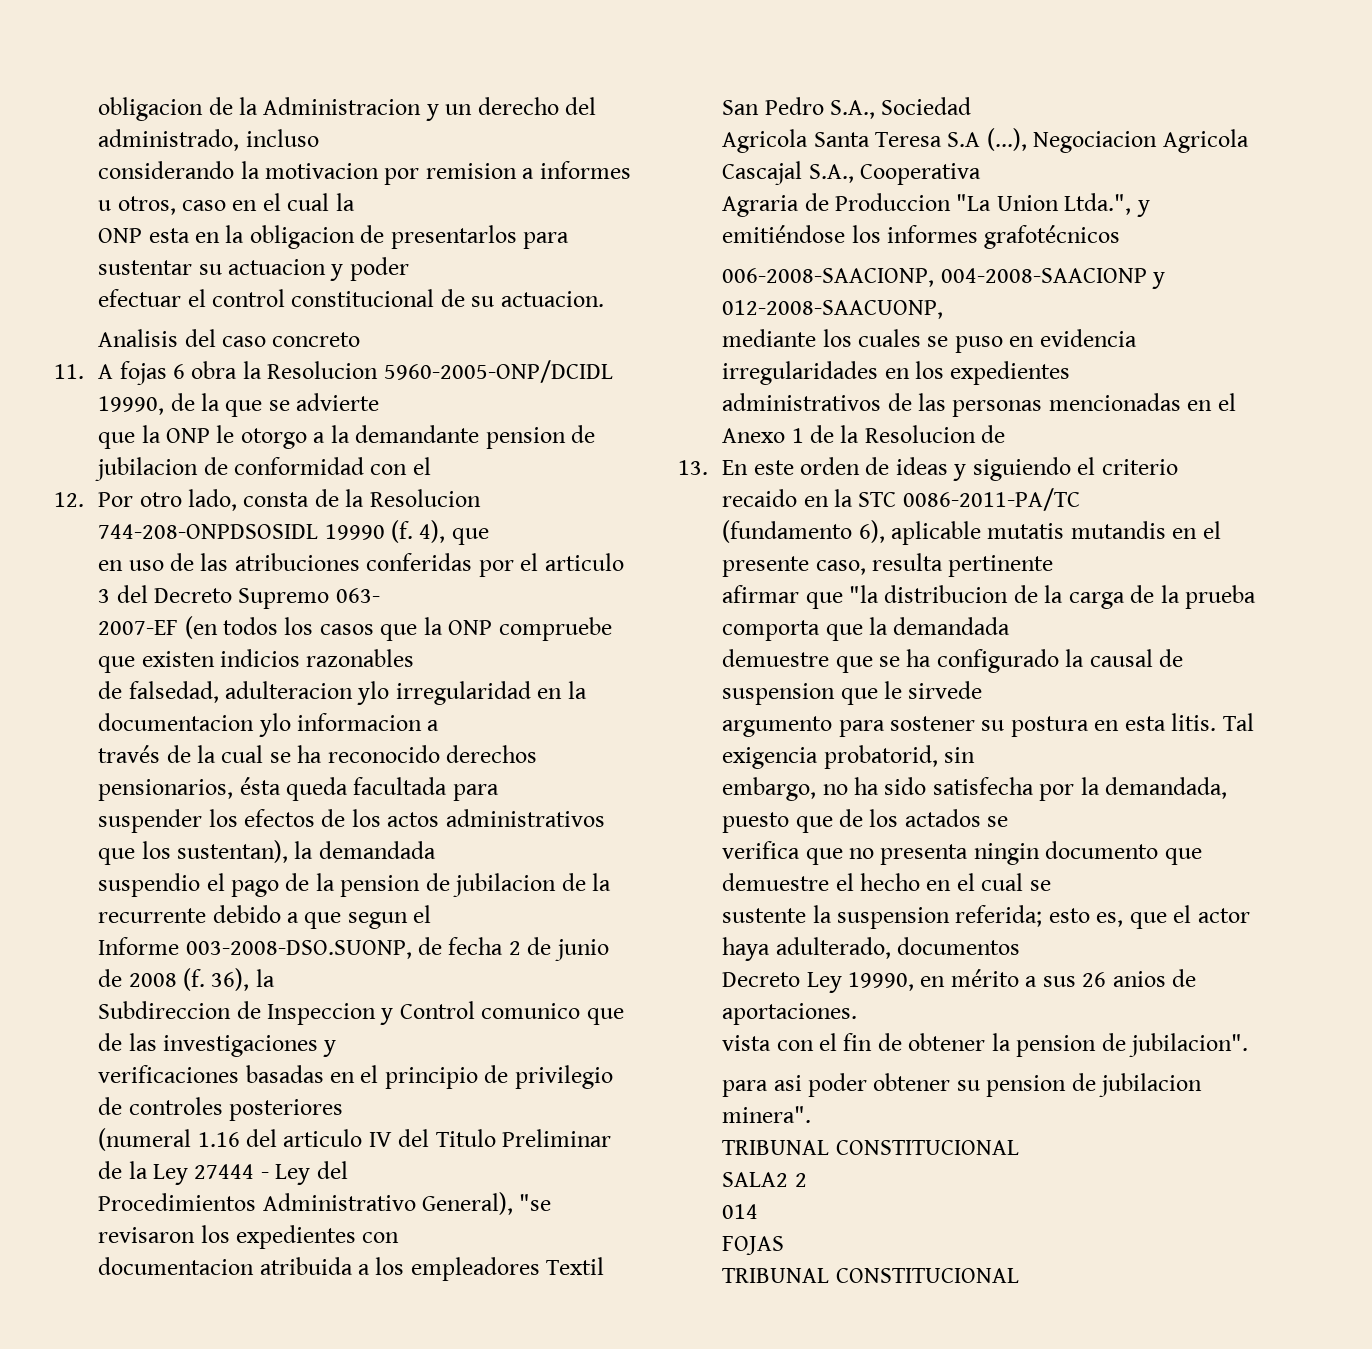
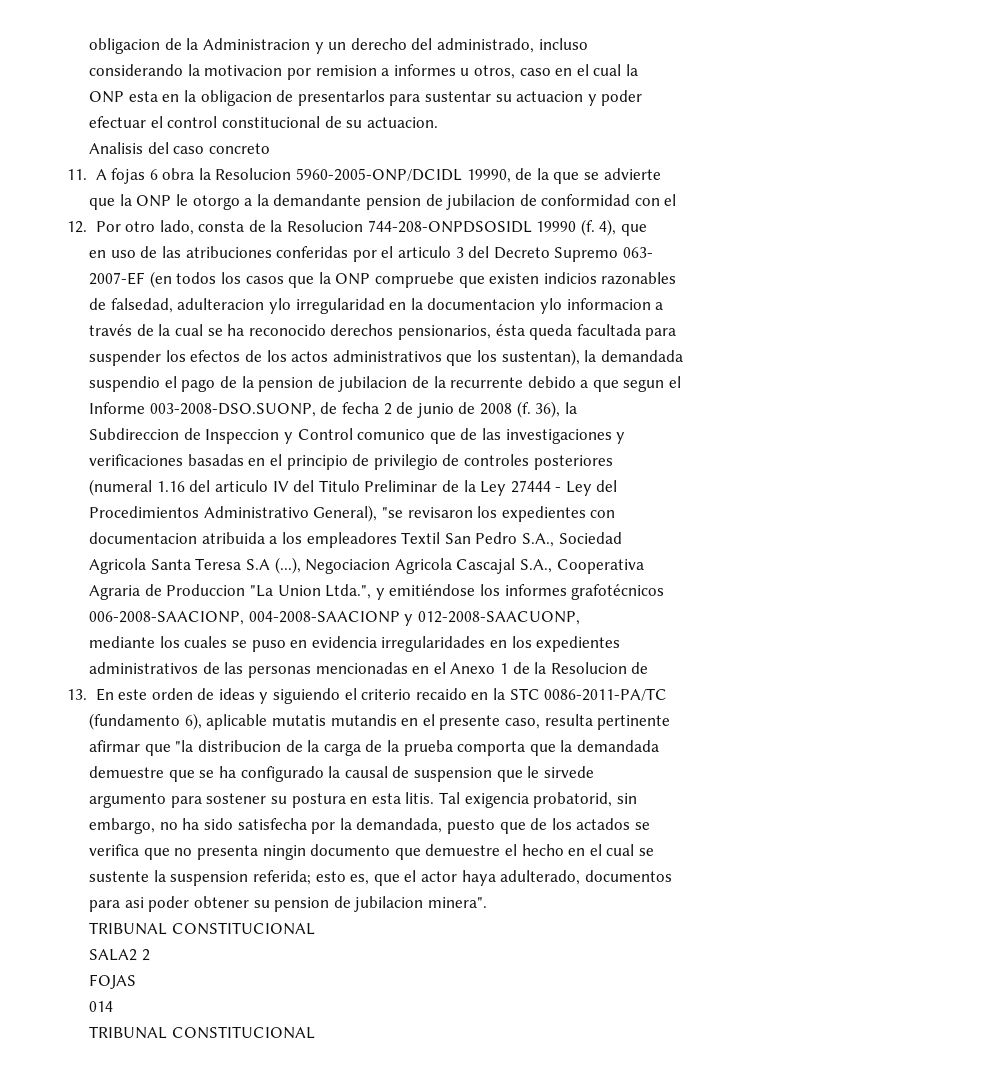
[722,969,1197,993] [722,1003,858,1025] [722,1033,1249,1057] // Decreto Ley 19990, en mérito a sus 26 anios de aportaciones. // vista con el fin de obtener la pension de jubilacion". -> (672, 876) none
(807, 1180) none -> [89,974,137,989] // FOJAS
[722,1236,785,1255] // FOJAS -> (114, 1006) none

